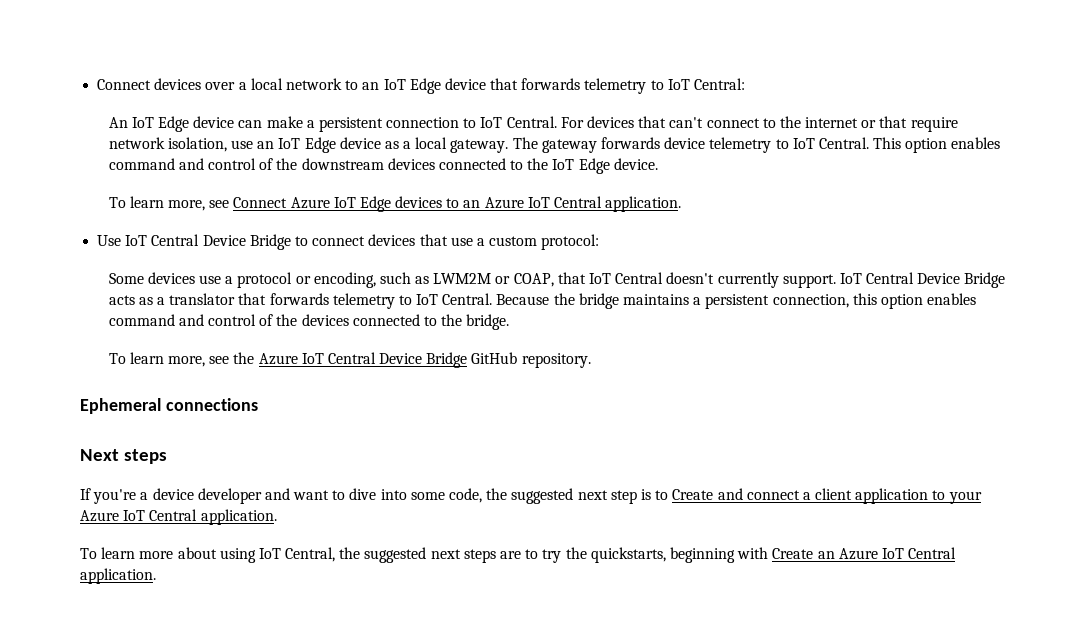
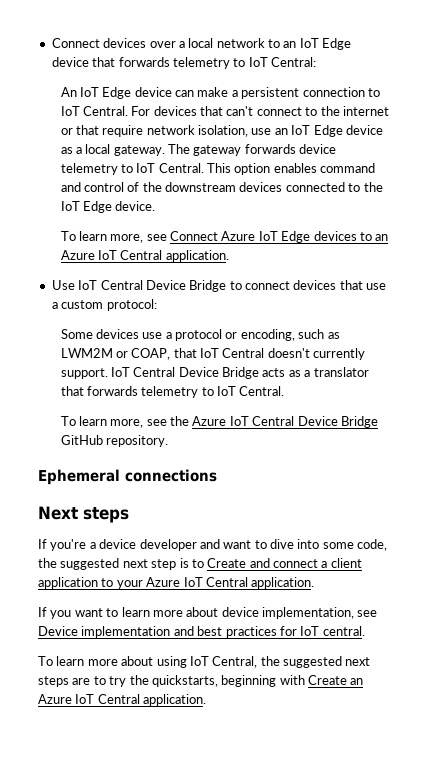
[496,293,977,309] [108,314,510,330] Because the bridge maintains a persistent connection, this option enables command and control of the devices connected to the bridge. -> (285, 391) none
(277, 517) none -> [38,607,378,619] [38,626,365,638] // If you want to learn more about device implementation, see Device implementation and best practices for IoT central.

